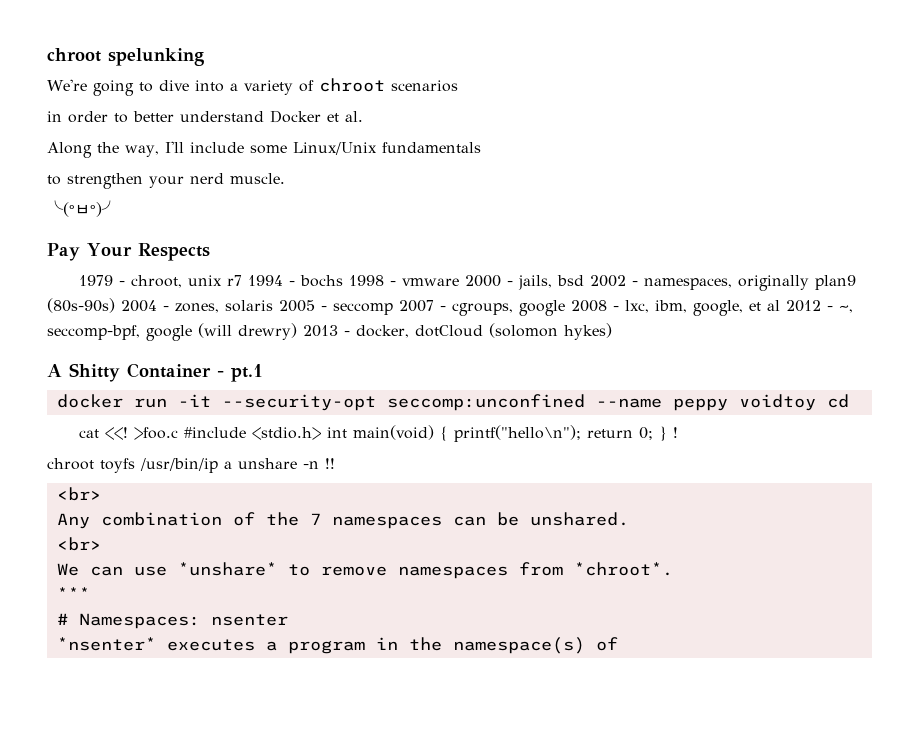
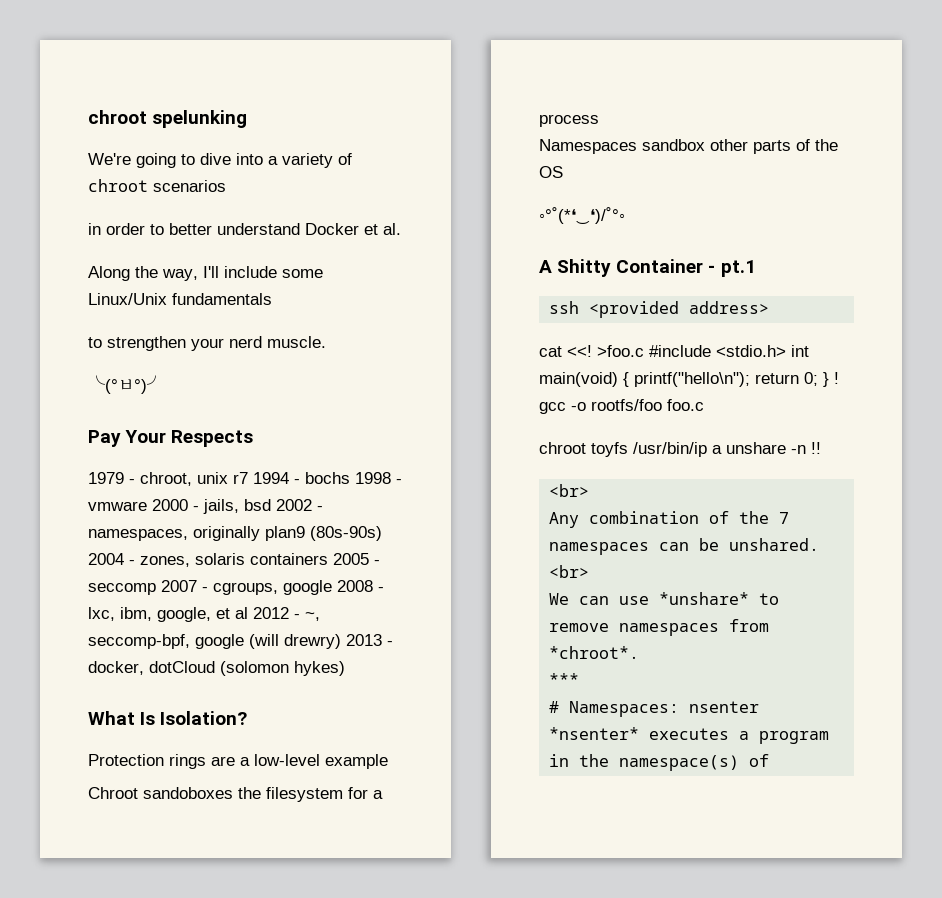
(273, 306) none -> [250,553,328,565] containers
(612, 331) none -> [88,711,248,725] [88,754,388,769] [88,787,383,802] [539,114,599,127] [539,139,838,154] [539,166,563,178] [539,207,625,224] // What Is Isolation? // Protection rings are a low-level example // Chroot sandoboxes the filesystem for a process // Namespaces sandbox other parts of the OS // ◦°˚(*❛‿❛)/˚°◦
[56,394,849,411] docker run -it --security-opt seccomp:unconfined --name peppy voidtoy cd -> [549,301,770,318] ssh <provided address>
(679, 432) none -> [539,399,704,414] gcc -o rootfs/foo foo.c

